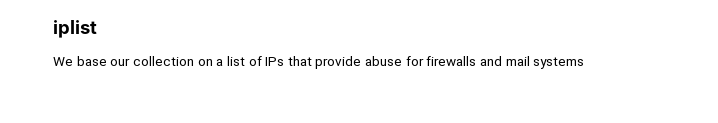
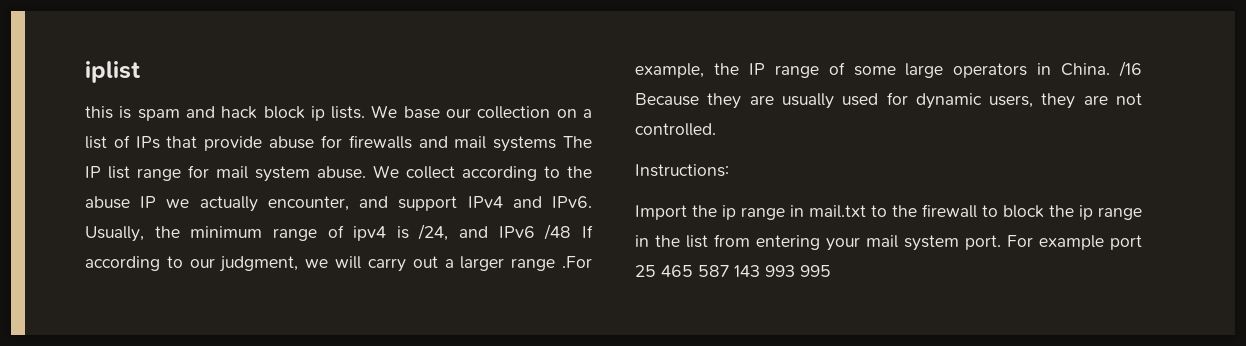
(97, 29) none -> [85,106,366,121] this is spam and hack block ip lists.
(585, 63) none -> [563,136,592,148] [85,165,592,182] [85,196,592,212] [85,224,593,242] [85,256,592,272] [635,61,1142,78] [635,92,1142,109] [635,123,716,136] [635,164,729,177] [635,204,1142,220] [635,234,1142,251] [635,265,831,277] The IP list range for mail system abuse. We collect according to the abuse IP we actually encounter, and support IPv4 and IPv6. Usually, the minimum range of ipv4 is /24, and IPv6 /48 If according to our judgment, we will carry out a larger range .For example, the IP range of some large operators in China. /16 Because they are usually used for dynamic users, they are not controlled. // Instructions: // Import the ip range in mail.txt to the firewall to block the ip range in the list from entering your mail system port. For example port 25 465 587 143 993 995

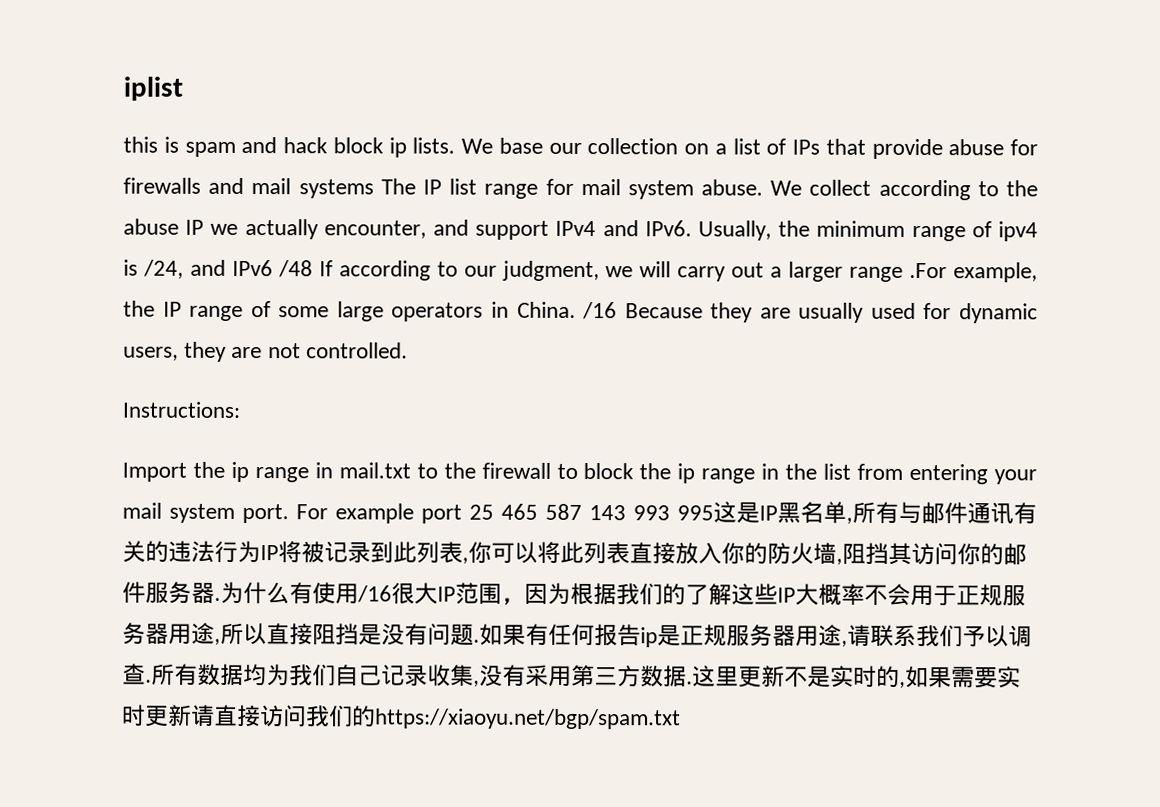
(831, 271) none -> [713,501,1037,525] [122,540,1027,566] [122,581,1026,607] [122,622,1032,648] [122,663,1021,689] [122,704,681,730] 这是IP黑名单,所有与邮件通讯有关的违法行为IP将被记录到此列表,你可以将此列表直接放入你的防火墙,阻挡其访问你的邮件服务器.为什么有使用/16很大IP范围，因为根据我们的了解这些IP大概率不会用于正规服务器用途,所以直接阻挡是没有问题.如果有任何报告ip是正规服务器用途,请联系我们予以调查.所有数据均为我们自己记录收集,没有采用第三方数据.这里更新不是实时的,如果需要实时更新请直接访问我们的https://xiaoyu.net/bgp/spam.txt

